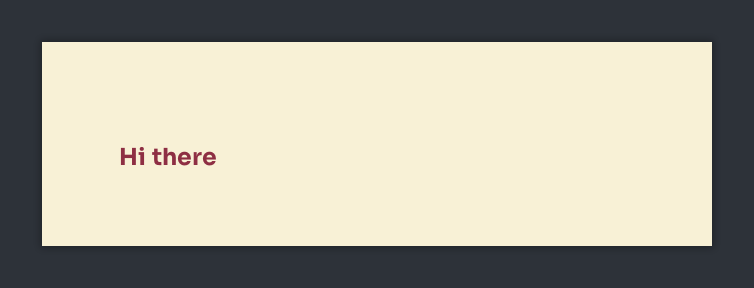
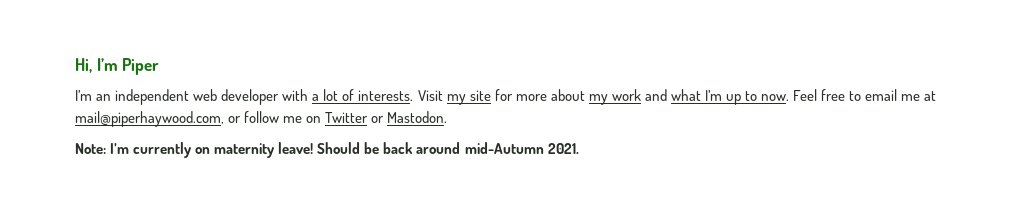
[119,146,218,166] Hi there -> [75,58,160,75] [75,89,937,105] [75,111,448,127] [75,142,579,158] Hi, I’m Piper // I’m an independent web developer with a lot of interests. Visit my site for more about my work and what I’m up to now. Feel free to email me at mail@piperhaywood.com, or follow me on Twitter or Mastodon. // Note: I’m currently on maternity leave! Should be back around mid-Autumn 2021.

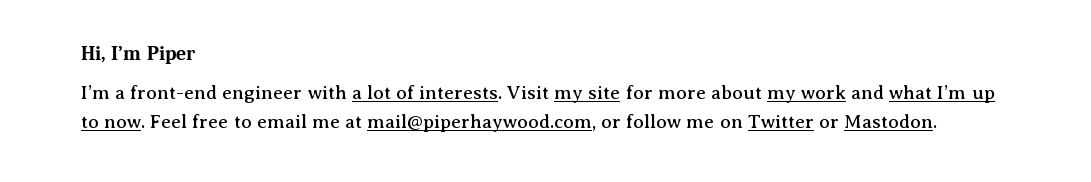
[96,89,280,105] an independent web developer -> [115,85,303,103] a front-end engineer
[75,142,579,158] // Note: I’m currently on maternity leave! Should be back around mid-Autumn 2021. -> (937, 121) none

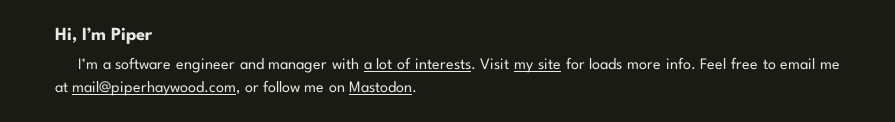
[130,85,303,103] front-end engineer -> [115,57,328,73] software engineer and manager
[657,85,995,103] [81,116,146,128] more about my work and what I’m up to now. -> [589,57,696,70] loads more info.
[747,115,839,128] Twitter or -> (345, 89) none

